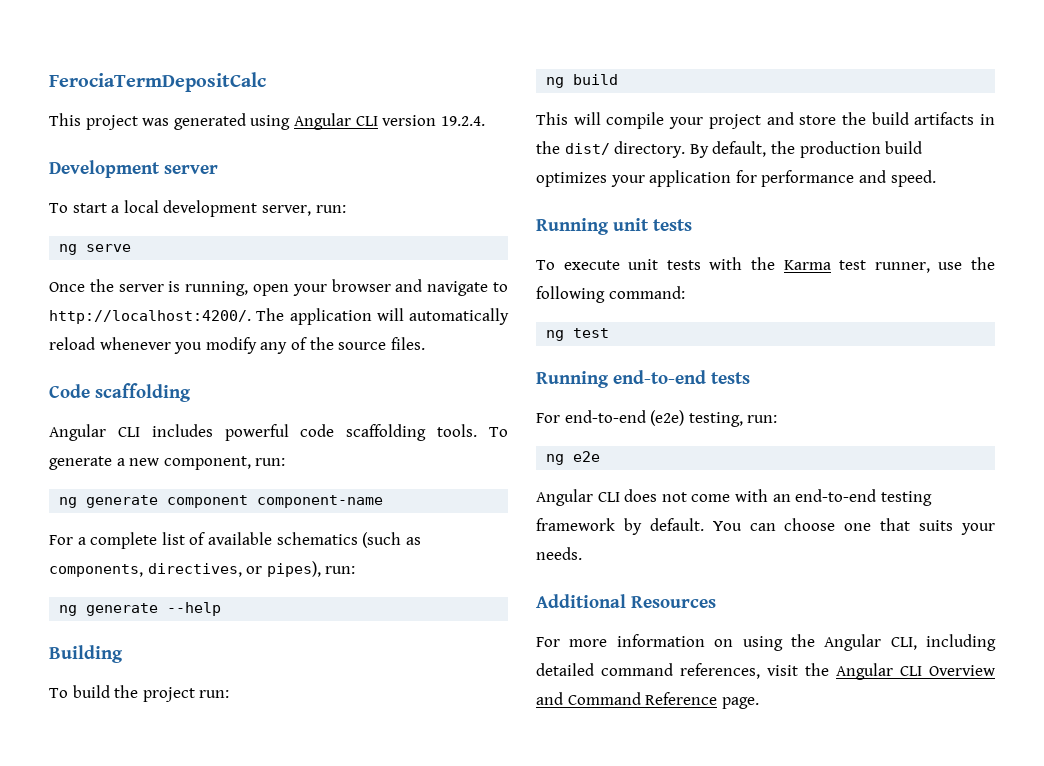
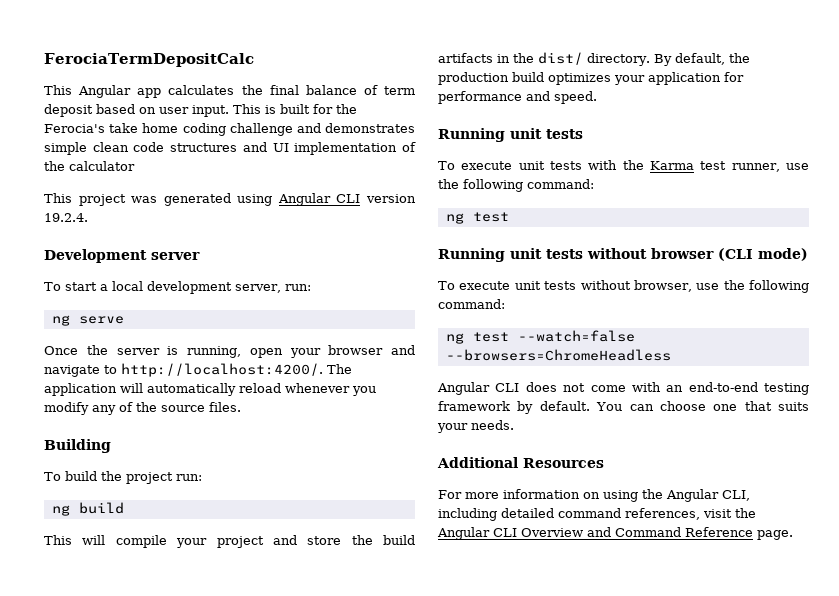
(266, 82) none -> [44,85,415,98] [44,104,357,117] [44,123,415,136] [44,142,417,155] [44,161,135,171] // This Angular app calculates the final balance of term deposit based on user input. This is built for the Ferocia's take home coding challenge and demonstrates simple clean code structures and UI implementation of the calculator
[49,383,191,402] [49,424,508,441] [49,456,286,470] [59,495,384,508] [49,532,421,549] [49,561,356,577] [59,602,222,616] // Code scaffolding // Angular CLI includes powerful code scaffolding tools. To generate a new component, run: // ng generate component component-name // For a complete list of available schematics (such as components, directives, or pipes), run: // ng generate --help -> (241, 407) none
[613,370,750,384] [536,410,778,427] [546,451,601,465] end-to-end tests // For end-to-end (e2e) testing, run: // ng e2e -> [510,248,808,261] [438,280,809,293] [438,299,505,309] [445,330,635,344] [445,349,671,361] unit tests without browser (CLI mode) // To execute unit tests without browser, use the following command: // ng test --watch=false --browsers=ChromeHeadless

